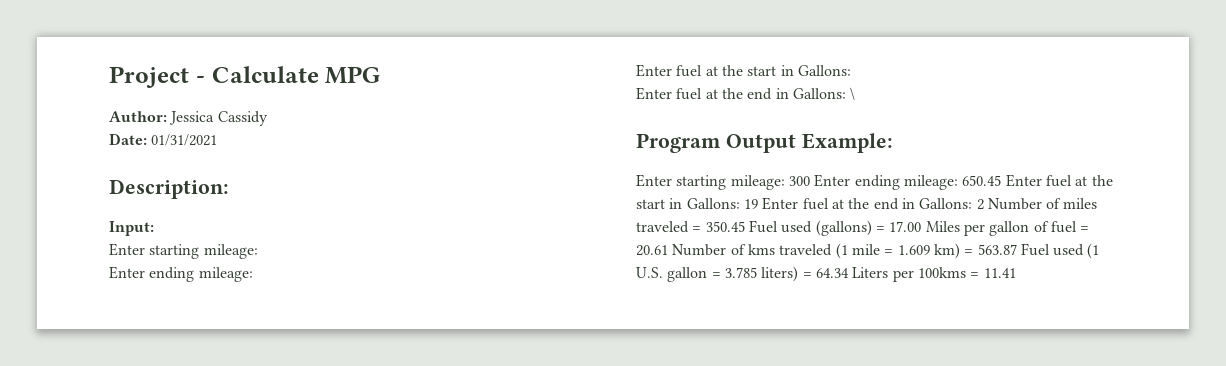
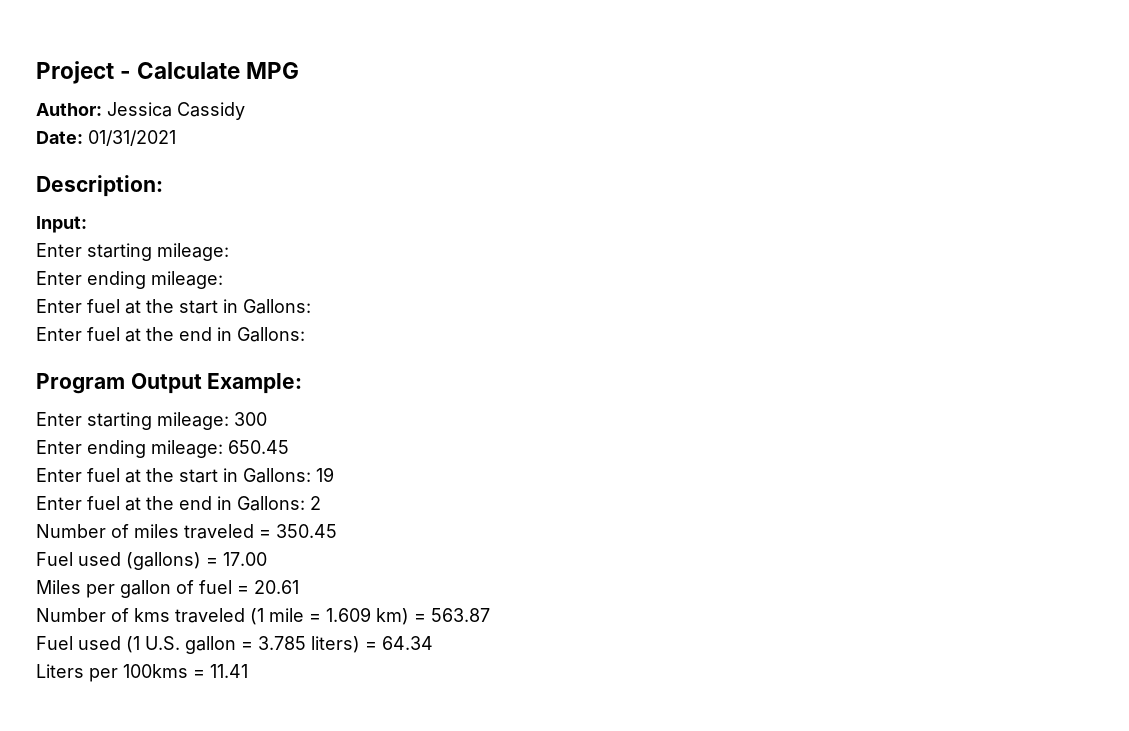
[850,87,856,100] \ -> (305, 334) none
(810, 181) none -> (267, 419) //
(1002, 180) none -> (289, 447) //
(758, 204) none -> (334, 474) //
(984, 204) none -> (321, 503) //
(745, 226) none -> (337, 531) //
(922, 226) none -> (267, 559) //
(668, 250) none -> (299, 587) //
(1017, 249) none -> (490, 615) //
(849, 273) none -> (433, 643) //

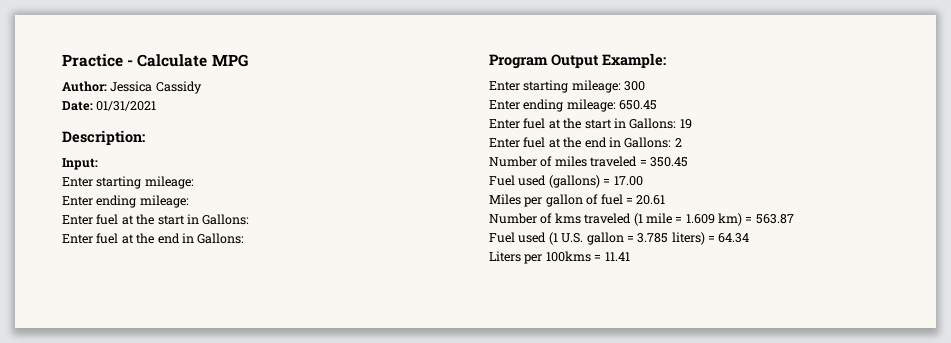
[36,61,114,84] Project -> [62,54,123,67] Practice

